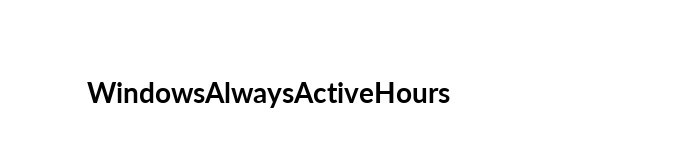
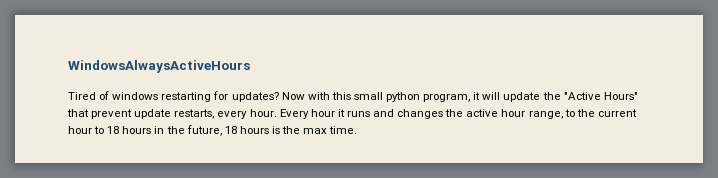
(450, 95) none -> [68,91,638,102] [67,109,637,119] [68,125,358,136] // Tired of windows restarting for updates? Now with this small python program, it will update the "Active Hours" that prevent update restarts, every hour. Every hour it runs and changes the active hour range, to the current hour to 18 hours in the future, 18 hours is the max time.

